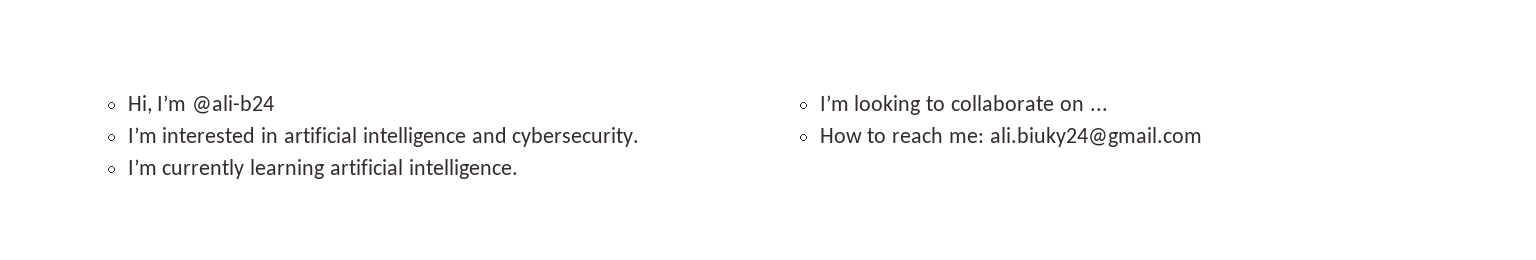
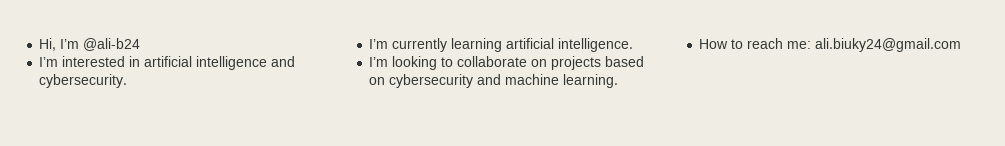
[1089,108,1108,111] ... -> [551,56,645,70] [369,74,619,88] projects based on cybersecurity and machine learning.

